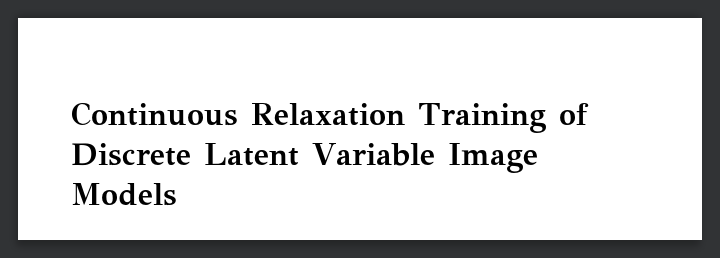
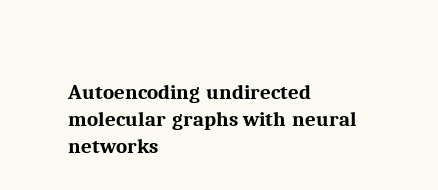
[71,102,589,133] [71,143,538,173] [71,183,177,206] Continuous Relaxation Training of Discrete Latent Variable Image Models -> [67,84,311,103] [68,111,357,130] [68,138,158,153] Autoencoding undirected molecular graphs with neural networks

